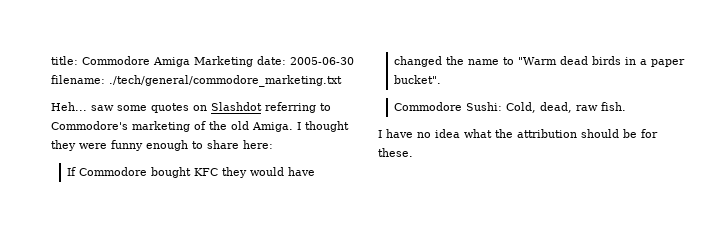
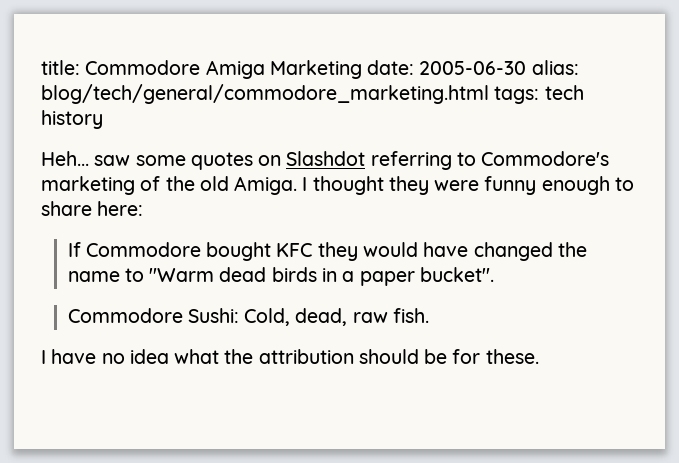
[51,75,342,87] filename: ./tech/general/commodore_marketing.txt -> [531,60,579,75] [41,84,584,104] [41,110,103,129] alias: blog/tech/general/commodore_marketing.html tags: tech history

